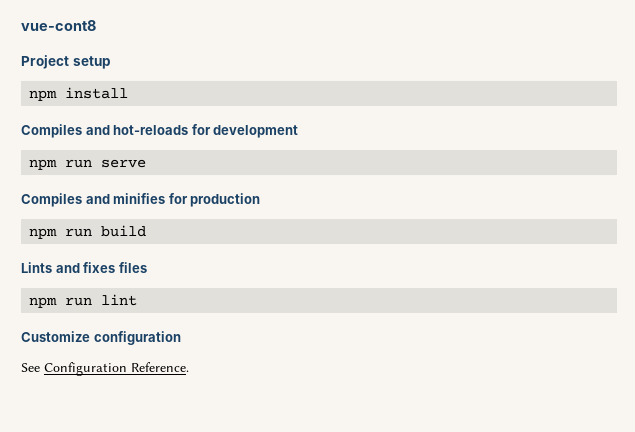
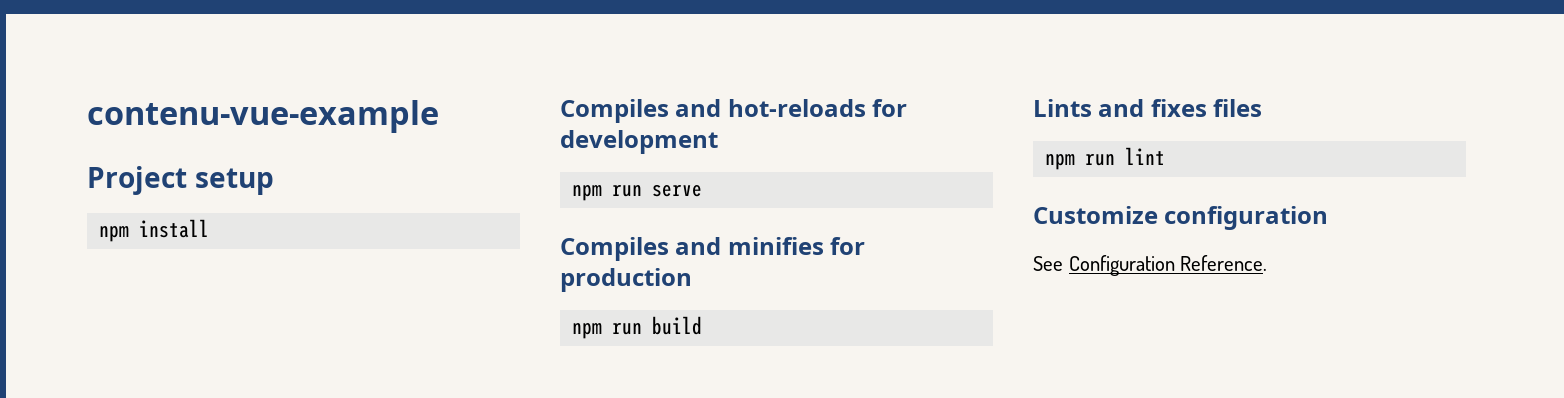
[21,20,96,31] vue-cont8 -> [87,100,439,133] contenu-vue-example

